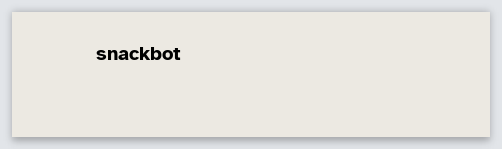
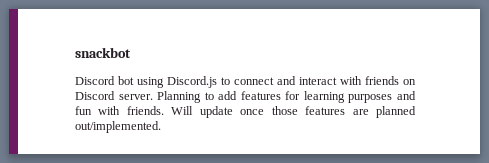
(181, 53) none -> [75,76,416,88] [75,91,416,103] [75,106,417,118] [75,121,161,133] // Discord bot using Discord.js to connect and interact with friends on Discord server. Planning to add features for learning purposes and fun with friends. Will update once those features are planned out/implemented.

